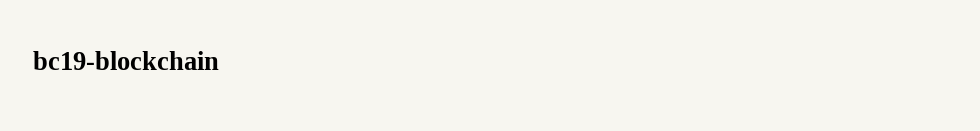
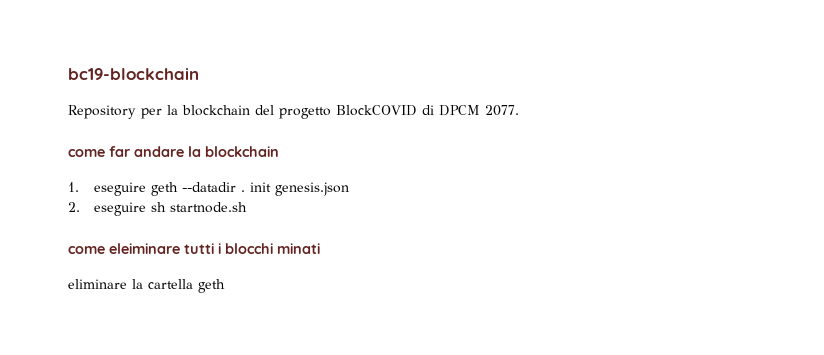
(219, 60) none -> [68,105,519,119] [68,146,279,157] [68,182,349,196] [68,202,247,216] [68,243,320,254] [68,279,225,293] // Repository per la blockchain del progetto BlockCOVID di DPCM 2077. // come far andare la blockchain // 1. eseguire geth --datadir . init genesis.json // 2. eseguire sh startnode.sh // come eleiminare tutti i blocchi minati // eliminare la cartella geth

